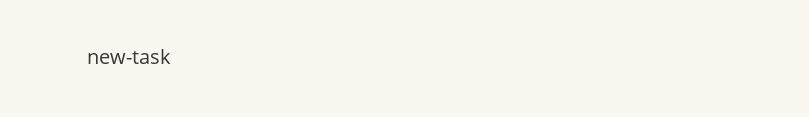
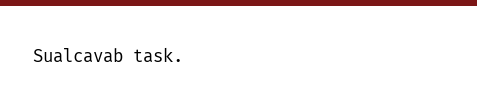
[87,49,171,64] new-task -> [33,47,183,63] Sualcavab task.

